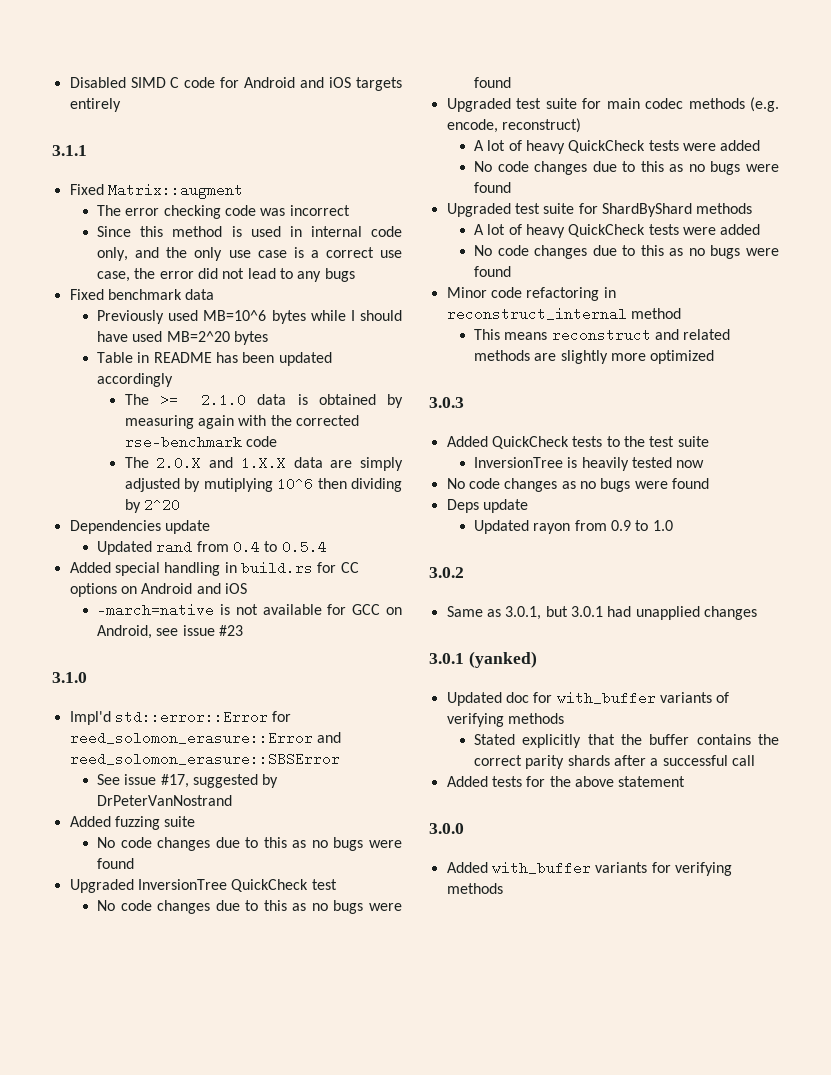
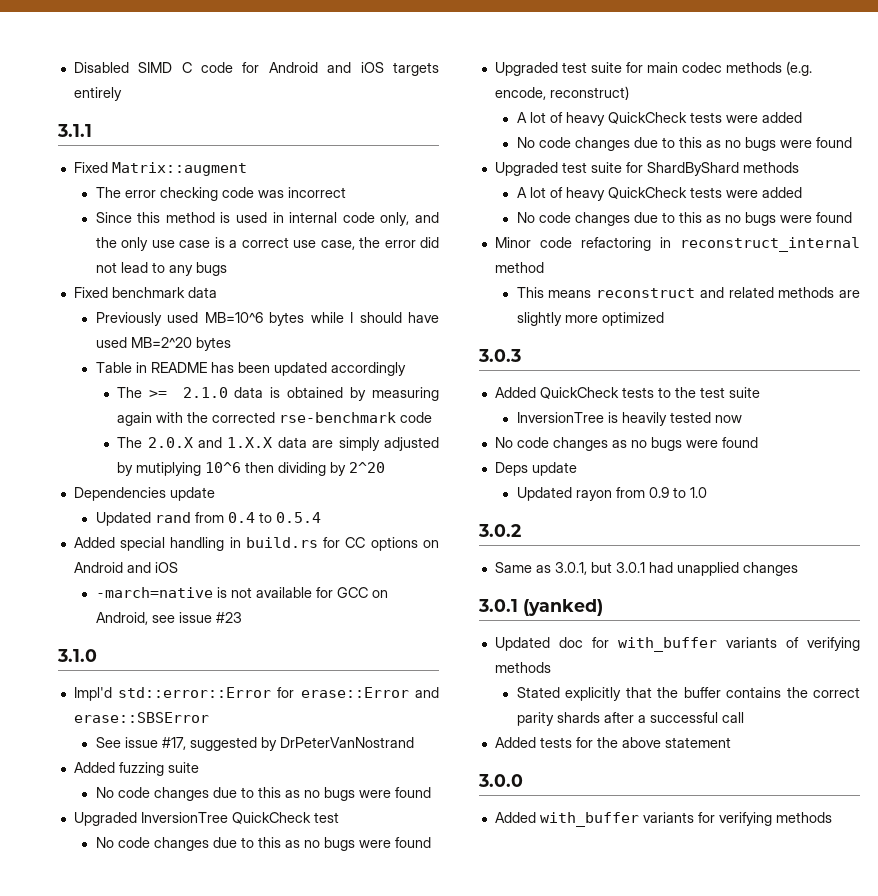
[69,731,341,745] [69,752,340,766] reed_solomon_erasure::Error and reed_solomon_erasure::SBSError -> [300,687,439,698] [73,712,209,723] erase::Error and erase::SBSError

